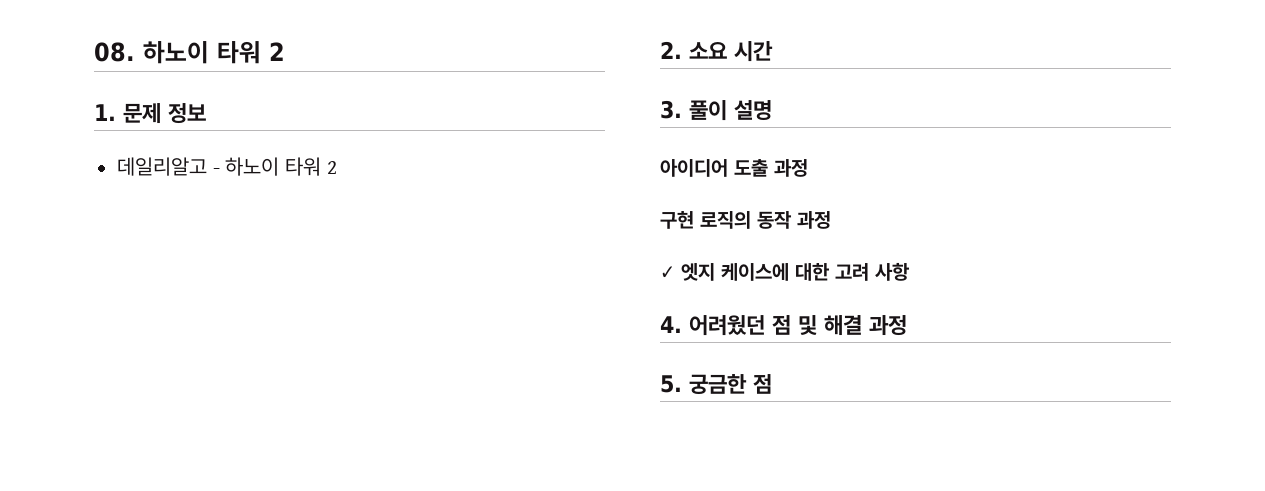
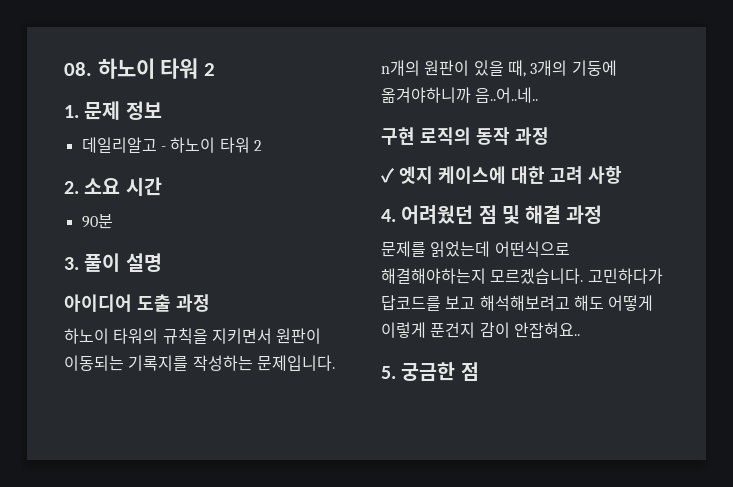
(773, 51) none -> [81,214,113,229] // 90분
(808, 168) none -> [64,328,322,344] [64,355,335,371] [381,60,617,77] [381,87,539,103] // 하노이 타워의 규칙을 지키면서 원판이 이동되는 기록지를 작성하는 문제입니다. n개의 원판이 있을 때, 3개의 기둥에 옮겨야하니까 음..어..네..
(907, 325) none -> [381,241,570,258] [381,268,663,284] [381,295,654,311] [381,322,580,338] // 문제를 읽었는데 어떤식으로 해결해야하는지 모르겠습니다. 고민하다가 답코드를 보고 해석해보려고 해도 어떻게 이렇게 푼건지 감이 안잡혀요..

